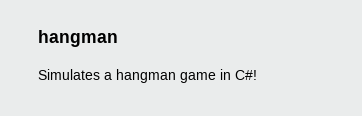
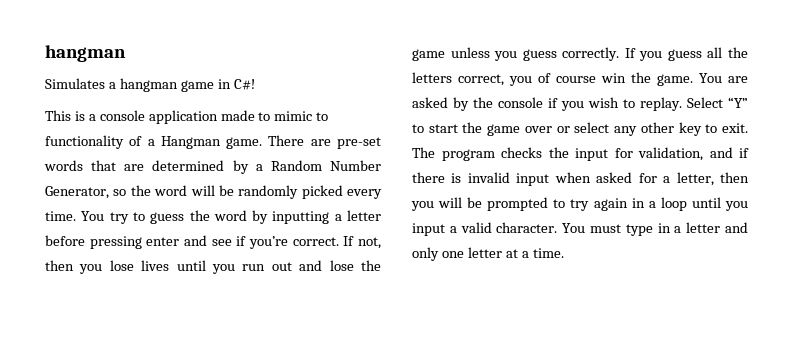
(257, 75) none -> [45,110,329,124] [45,135,381,149] [44,160,381,174] [45,185,382,199] [45,210,382,224] [45,235,381,249] [45,260,381,274] [412,47,748,61] [412,72,748,86] [412,97,748,111] [412,122,748,136] [412,147,749,161] [412,172,749,186] [411,197,748,211] [412,222,748,236] [412,247,564,261] // This is a console application made to mimic to functionality of a Hangman game. There are pre-set words that are determined by a Random Number Generator, so the word will be randomly picked every time. You try to guess the word by inputting a letter before pressing enter and see if you’re correct. If not, then you lose lives until you run out and lose the game unless you guess correctly. If you guess all the letters correct, you of course win the game. You are asked by the console if you wish to replay. Select “Y” to start the game over or select any other key to exit. The program checks the input for validation, and if there is invalid input when asked for a letter, then you will be prompted to try again in a loop until you input a valid character. You must type in a letter and only one letter at a time.

